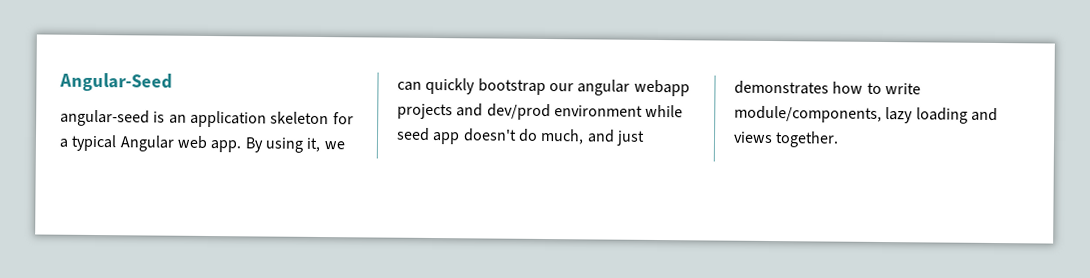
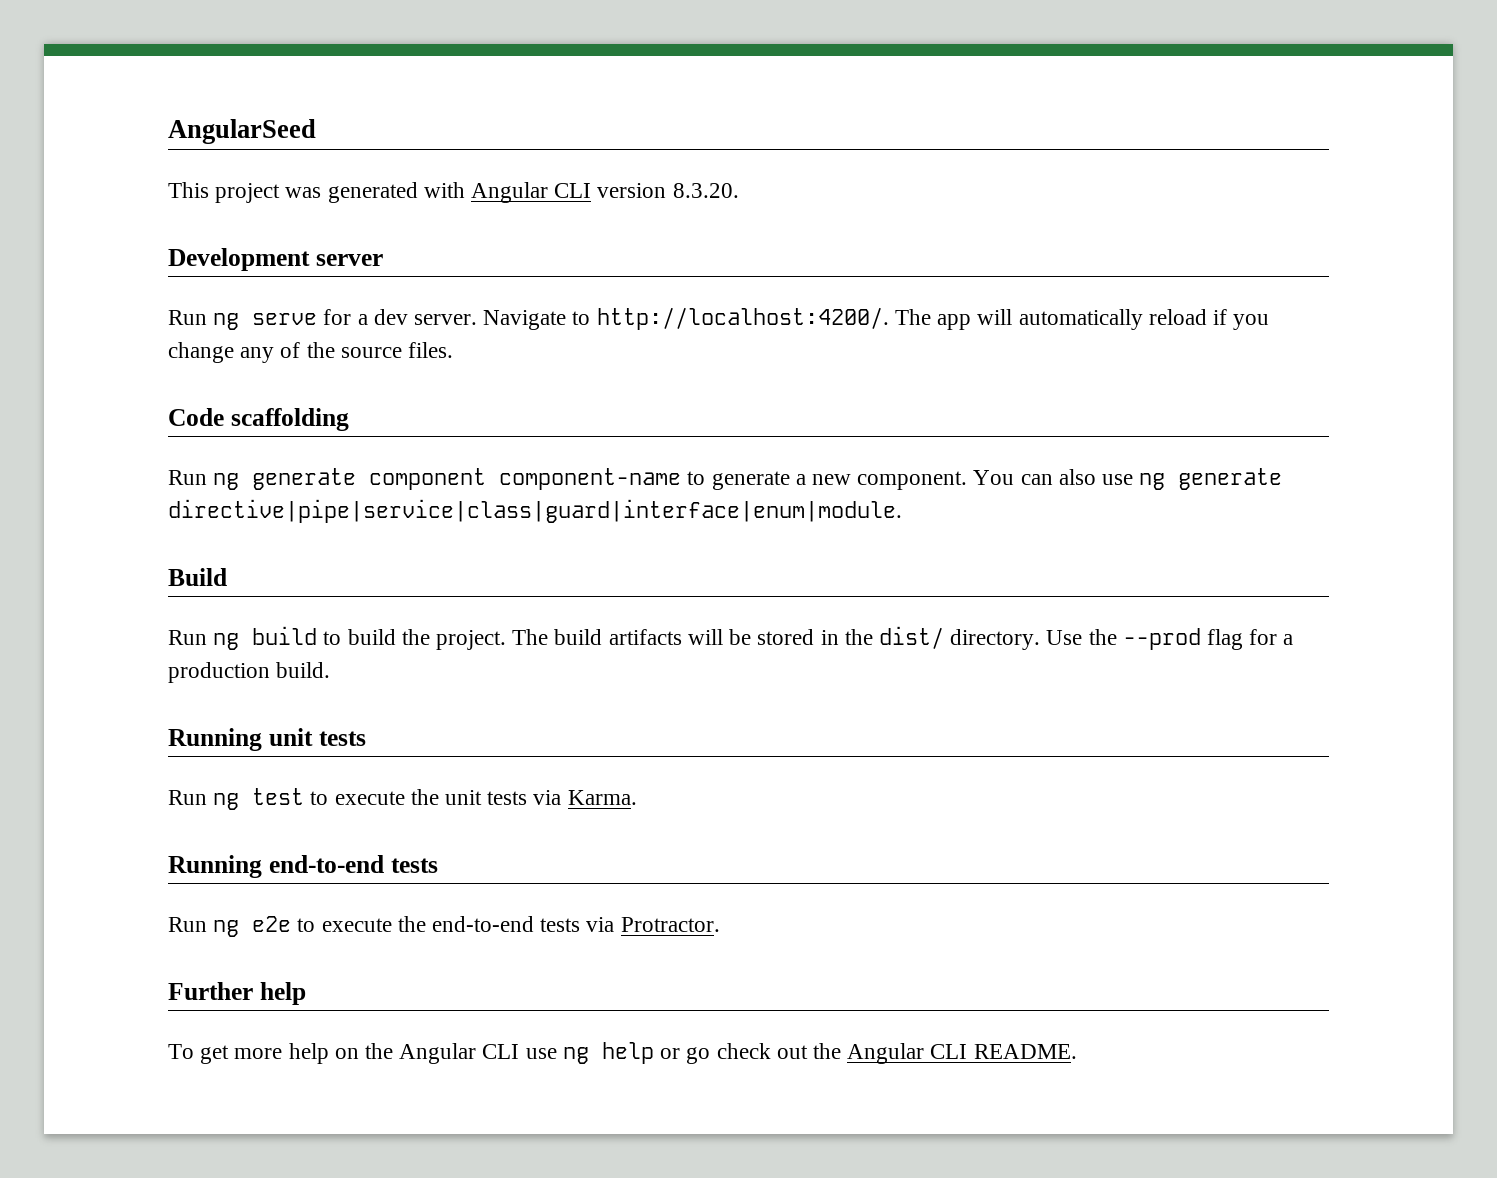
[59,72,173,92] [60,109,354,128] [59,134,345,153] [397,77,690,97] [397,103,684,121] [396,127,645,146] [734,80,921,95] [734,105,998,124] [733,131,840,148] Angular-Seed // angular-seed is an application skeleton for a typical Angular web app. By using it, we can quickly bootstrap our angular webapp projects and dev/prod environment while seed app doesn't do much, and just demonstrates how to write module/components, lazy loading and views together. -> [168,119,316,144] [168,182,739,203] [168,248,383,271] [168,307,1270,330] [168,342,454,363] [168,408,349,431] [168,468,1283,490] [168,499,902,523] [168,568,227,586] [168,626,1294,650] [168,662,331,683] [168,728,366,751] [168,788,637,810] [168,855,438,878] [168,916,720,937] [168,982,306,1005] [168,1042,1077,1064] AngularSeed // This project was generated with Angular CLI version 8.3.20. // Development server // Run ng serve for a dev server. Navigate to http://localhost:4200/. The app will automatically reload if you change any of the source files. // Code scaffolding // Run ng generate component component-name to generate a new component. You can also use ng generate directive|pipe|service|class|guard|interface|enum|module. // Build // Run ng build to build the project. The build artifacts will be stored in the dist/ directory. Use the --prod flag for a production build. // Running unit tests // Run ng test to execute the unit tests via Karma. // Running end-to-end tests // Run ng e2e to execute the end-to-end tests via Protractor. // Further help // To get more help on the Angular CLI use ng help or go check out the Angular CLI README.

